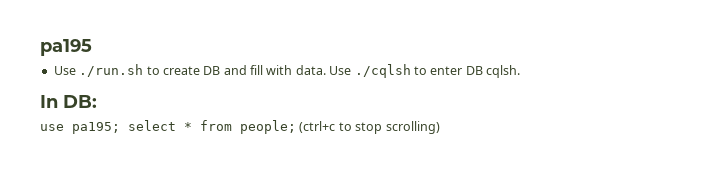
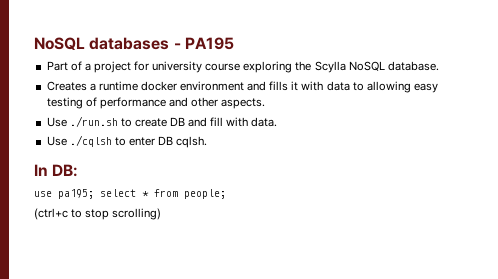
[40,39,92,56] pa195 -> [34,37,234,50] [46,61,439,73] [46,81,438,93] [46,97,266,109] NoSQL databases - PA195 // Part of a project for university course exploring the Scylla NoSQL database. // Creates a runtime docker environment and fills it with data to allowing easy testing of performance and other aspects.
(326, 70) none -> (278, 122) //
(296, 127) none -> (226, 194) //

